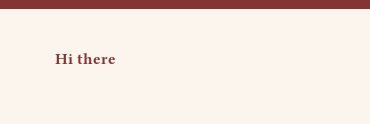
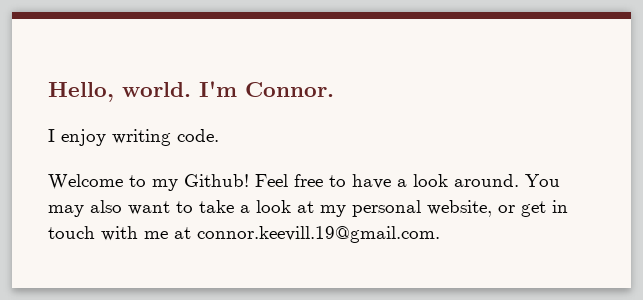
[55,53,117,64] Hi there -> [48,81,334,102] [48,129,219,146] [48,174,560,191] [48,200,568,217] [48,226,440,243] Hello, world. I'm Connor. // I enjoy writing code. // Welcome to my Github! Feel free to have a look around. You may also want to take a look at my personal website, or get in touch with me at connor.keevill.19@gmail.com.

